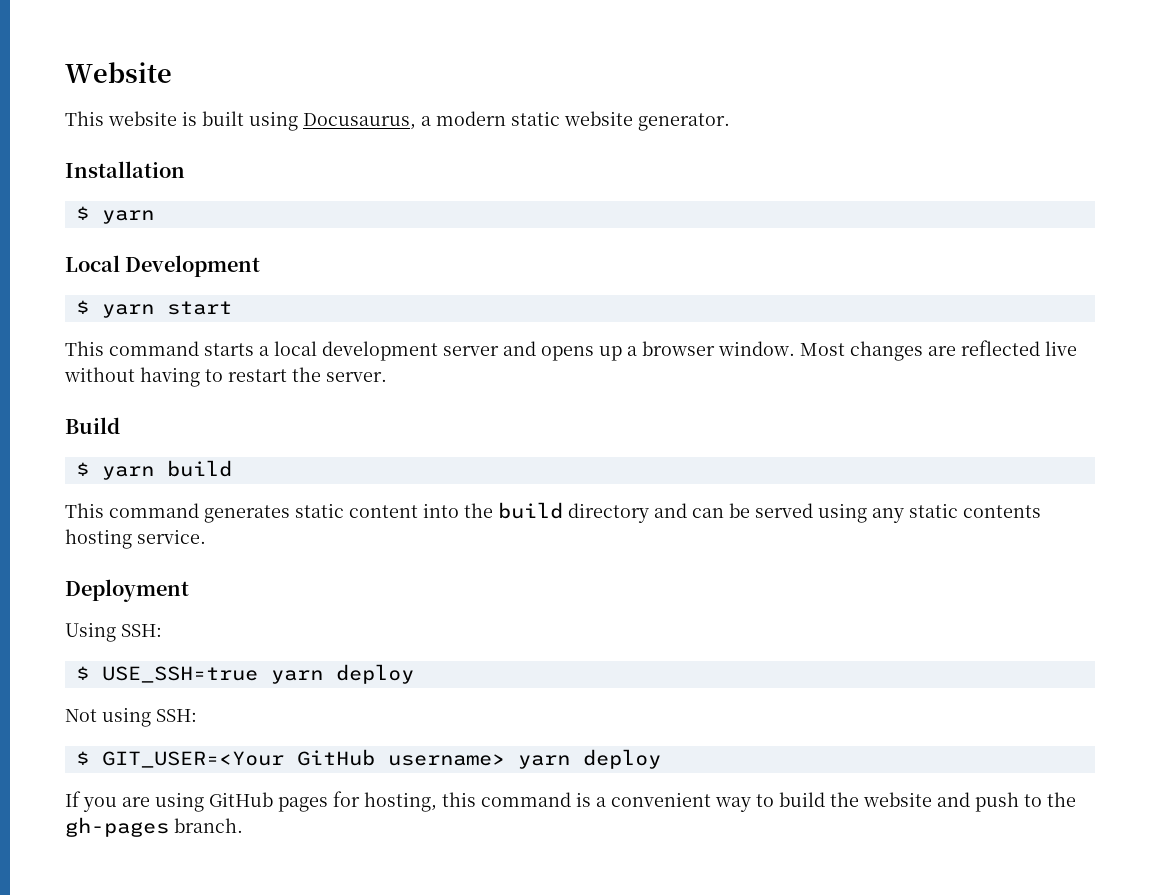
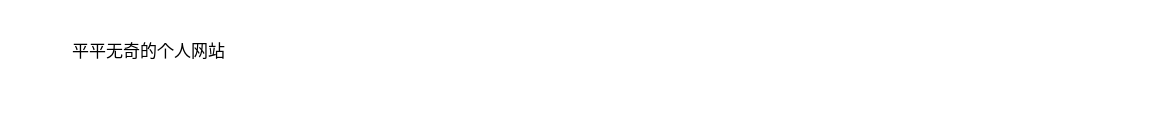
[65,62,172,83] [65,111,730,131] [65,161,185,178] [75,206,154,224] [65,255,261,277] [75,300,232,318] [65,340,1077,361] [64,367,387,387] [65,417,120,434] [75,460,232,480] [65,502,1041,523] [65,529,206,549] [65,579,189,602] [65,622,162,642] [75,664,414,684] [65,707,197,727] [75,749,661,769] [65,791,1076,812] [65,817,243,837] Website // This website is built using Docusaurus, a modern static website generator. // Installation // $ yarn // Local Development // $ yarn start // This command starts a local development server and opens up a browser window. Most changes are reflected live without having to restart the server. // Build // $ yarn build // This command generates static content into the build directory and can be served using any static contents hosting service. // Deployment // Using SSH: // $ USE_SSH=true yarn deploy // Not using SSH: // $ GIT_USER=<Your GitHub username> yarn deploy // If you are using GitHub pages for hosting, this command is a convenient way to build the website and push to the gh-pages branch. -> [72,42,225,60] 平平无奇的个人网站

